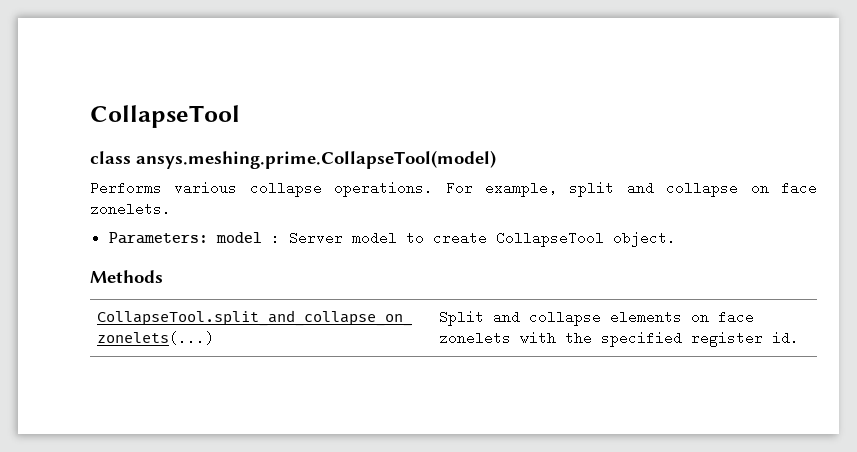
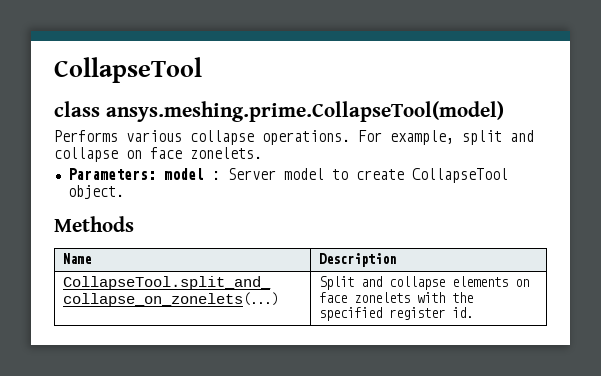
(163, 276) none -> [63,253,92,264] [319,253,397,267] // Name | Description

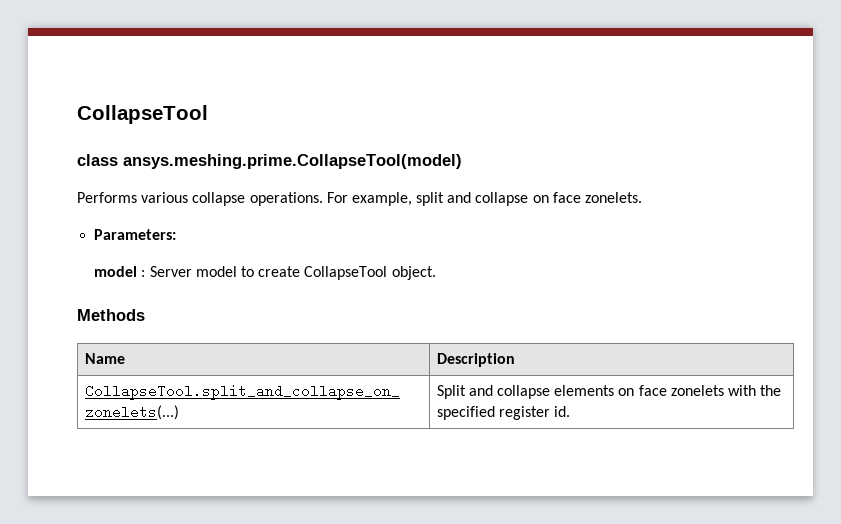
(156, 174) none -> (177, 234) //

